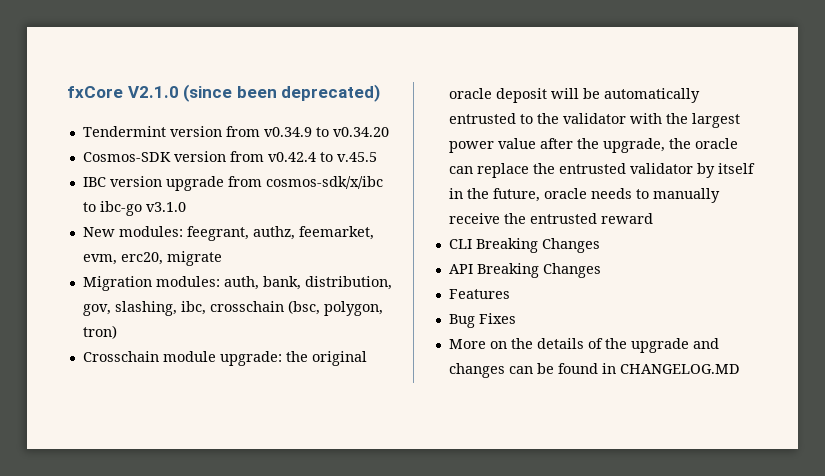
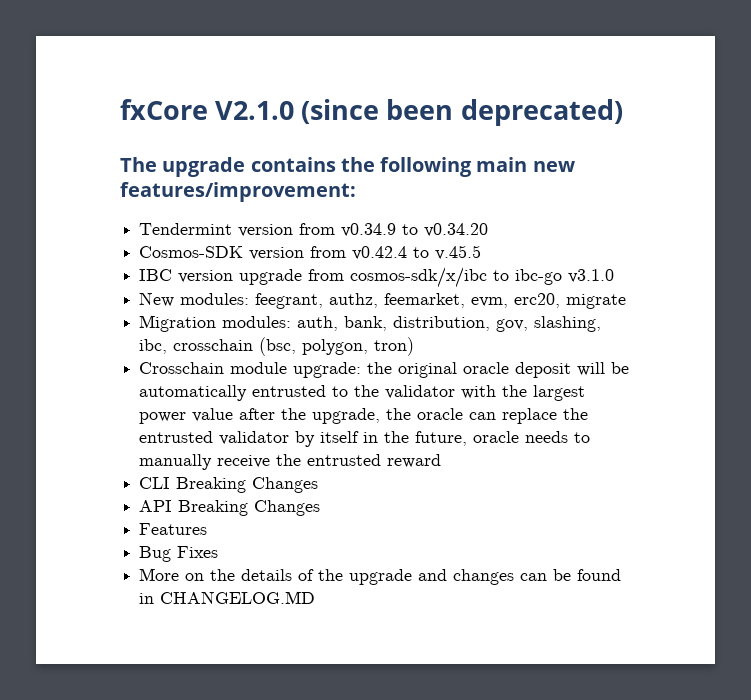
(381, 93) none -> [120,157,575,177] [120,182,356,202] // The upgrade contains the following main new features/improvement:

